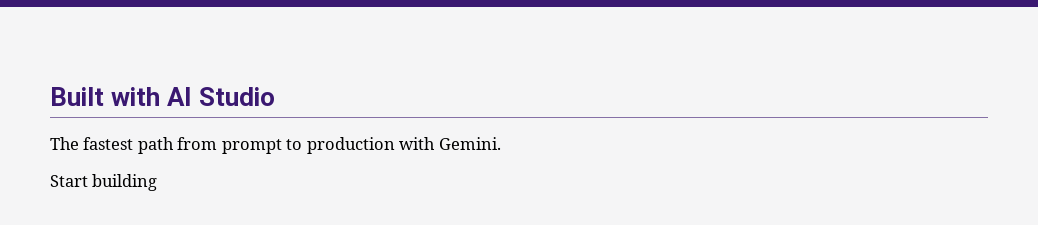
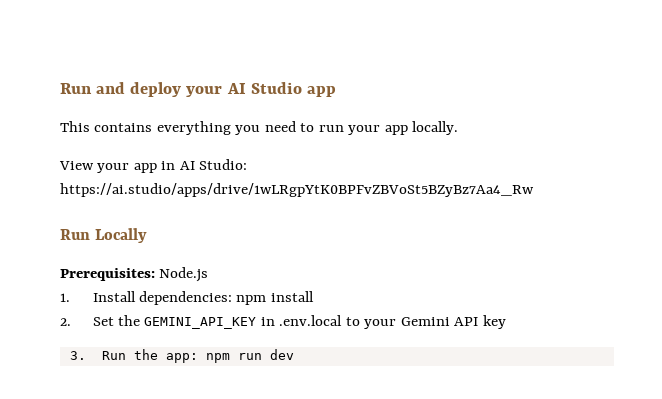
[50,87,276,106] [50,137,501,154] [50,174,158,191] Built with AI Studio // The fastest path from prompt to production with Gemini. // Start building -> [60,82,336,97] [60,121,459,135] [59,159,248,173] [60,183,534,197] [60,228,147,243] [60,267,209,282] [60,291,314,305] [60,315,506,329] [69,349,295,363] Run and deploy your AI Studio app // This contains everything you need to run your app locally. // View your app in AI Studio: https://ai.studio/apps/drive/1wLRgpYtK0BPFvZBVoSt5BZyBz7Aa4_Rw // Run Locally // Prerequisites: Node.js // 1. Install dependencies: npm install // 2. Set the GEMINI_API_KEY in .env.local to your Gemini API key // 3. Run the app: npm run dev

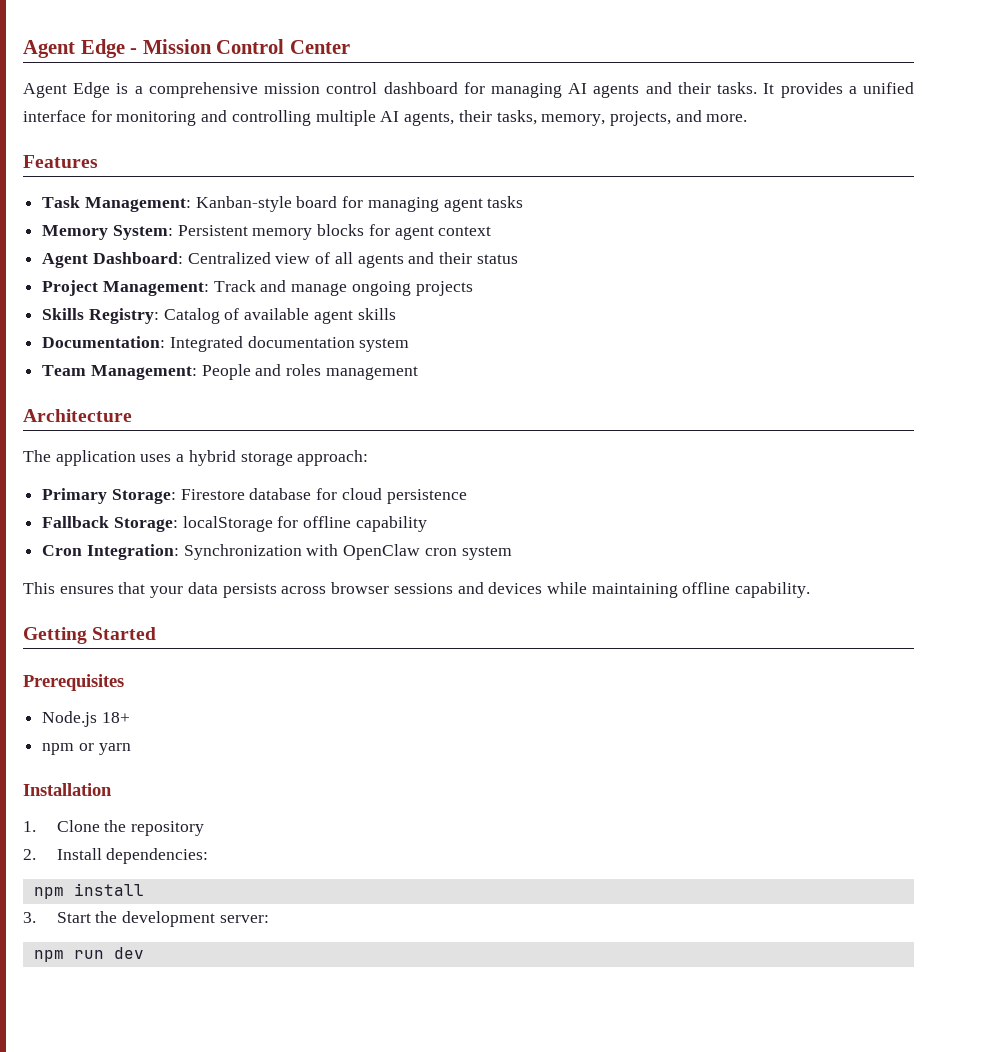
[60,82,336,97] [60,121,459,135] [59,159,248,173] [60,183,534,197] [60,228,147,243] [60,267,209,282] [60,293,70,302] Run and deploy your AI Studio app // This contains everything you need to run your app locally. // View your app in AI Studio: https://ai.studio/apps/drive/1wLRgpYtK0BPFvZBVoSt5BZyBz7Aa4_Rw // Run Locally // Prerequisites: Node.js // 1. -> [23,39,350,58] [23,82,914,98] [23,110,748,126] [23,155,98,168] [42,196,524,212] [42,224,492,240] [42,252,518,268] [42,280,473,296] [42,308,396,324] [42,336,410,352] [42,364,418,380] [23,409,132,422] [23,450,369,466] [42,488,467,504] [42,516,427,532] [42,544,512,560] [23,582,811,598] [23,627,157,644] [23,674,124,691] [42,711,130,727] [42,743,131,755] [23,783,112,796] [23,820,204,836] [23,849,36,860] Agent Edge - Mission Control Center // Agent Edge is a comprehensive mission control dashboard for managing AI agents and their tasks. It provides a unified interface for monitoring and controlling multiple AI agents, their tasks, memory, projects, and more. // Features // Task Management: Kanban-style board for managing agent tasks // Memory System: Persistent memory blocks for agent context // Agent Dashboard: Centralized view of all agents and their status // Project Management: Track and manage ongoing projects // Skills Registry: Catalog of available agent skills // Documentation: Integrated documentation system // Team Management: People and roles management // Architecture // The application uses a hybrid storage approach: // Primary Storage: Firestore database for cloud persistence // Fallback Storage: localStorage for offline capability // Cron Integration: Synchronization with OpenClaw cron system // This ensures that your data persists across browser sessions and devices while maintaining offline capability. // Getting Started // Prerequisites // Node.js 18+ // npm or yarn // Installation // 1. Clone the repository // 2.
(232, 298) none -> (209, 856) //
[60,315,506,329] [69,349,199,363] 2. Set the GEMINI_API_KEY in .env.local to your Gemini API key // 3. Run the app: -> [23,911,269,927] 3. Start the development server: //

